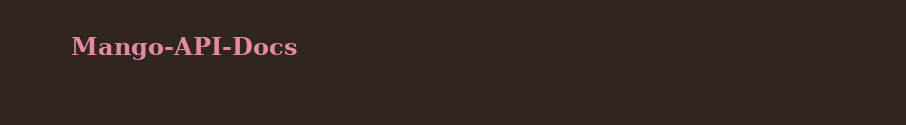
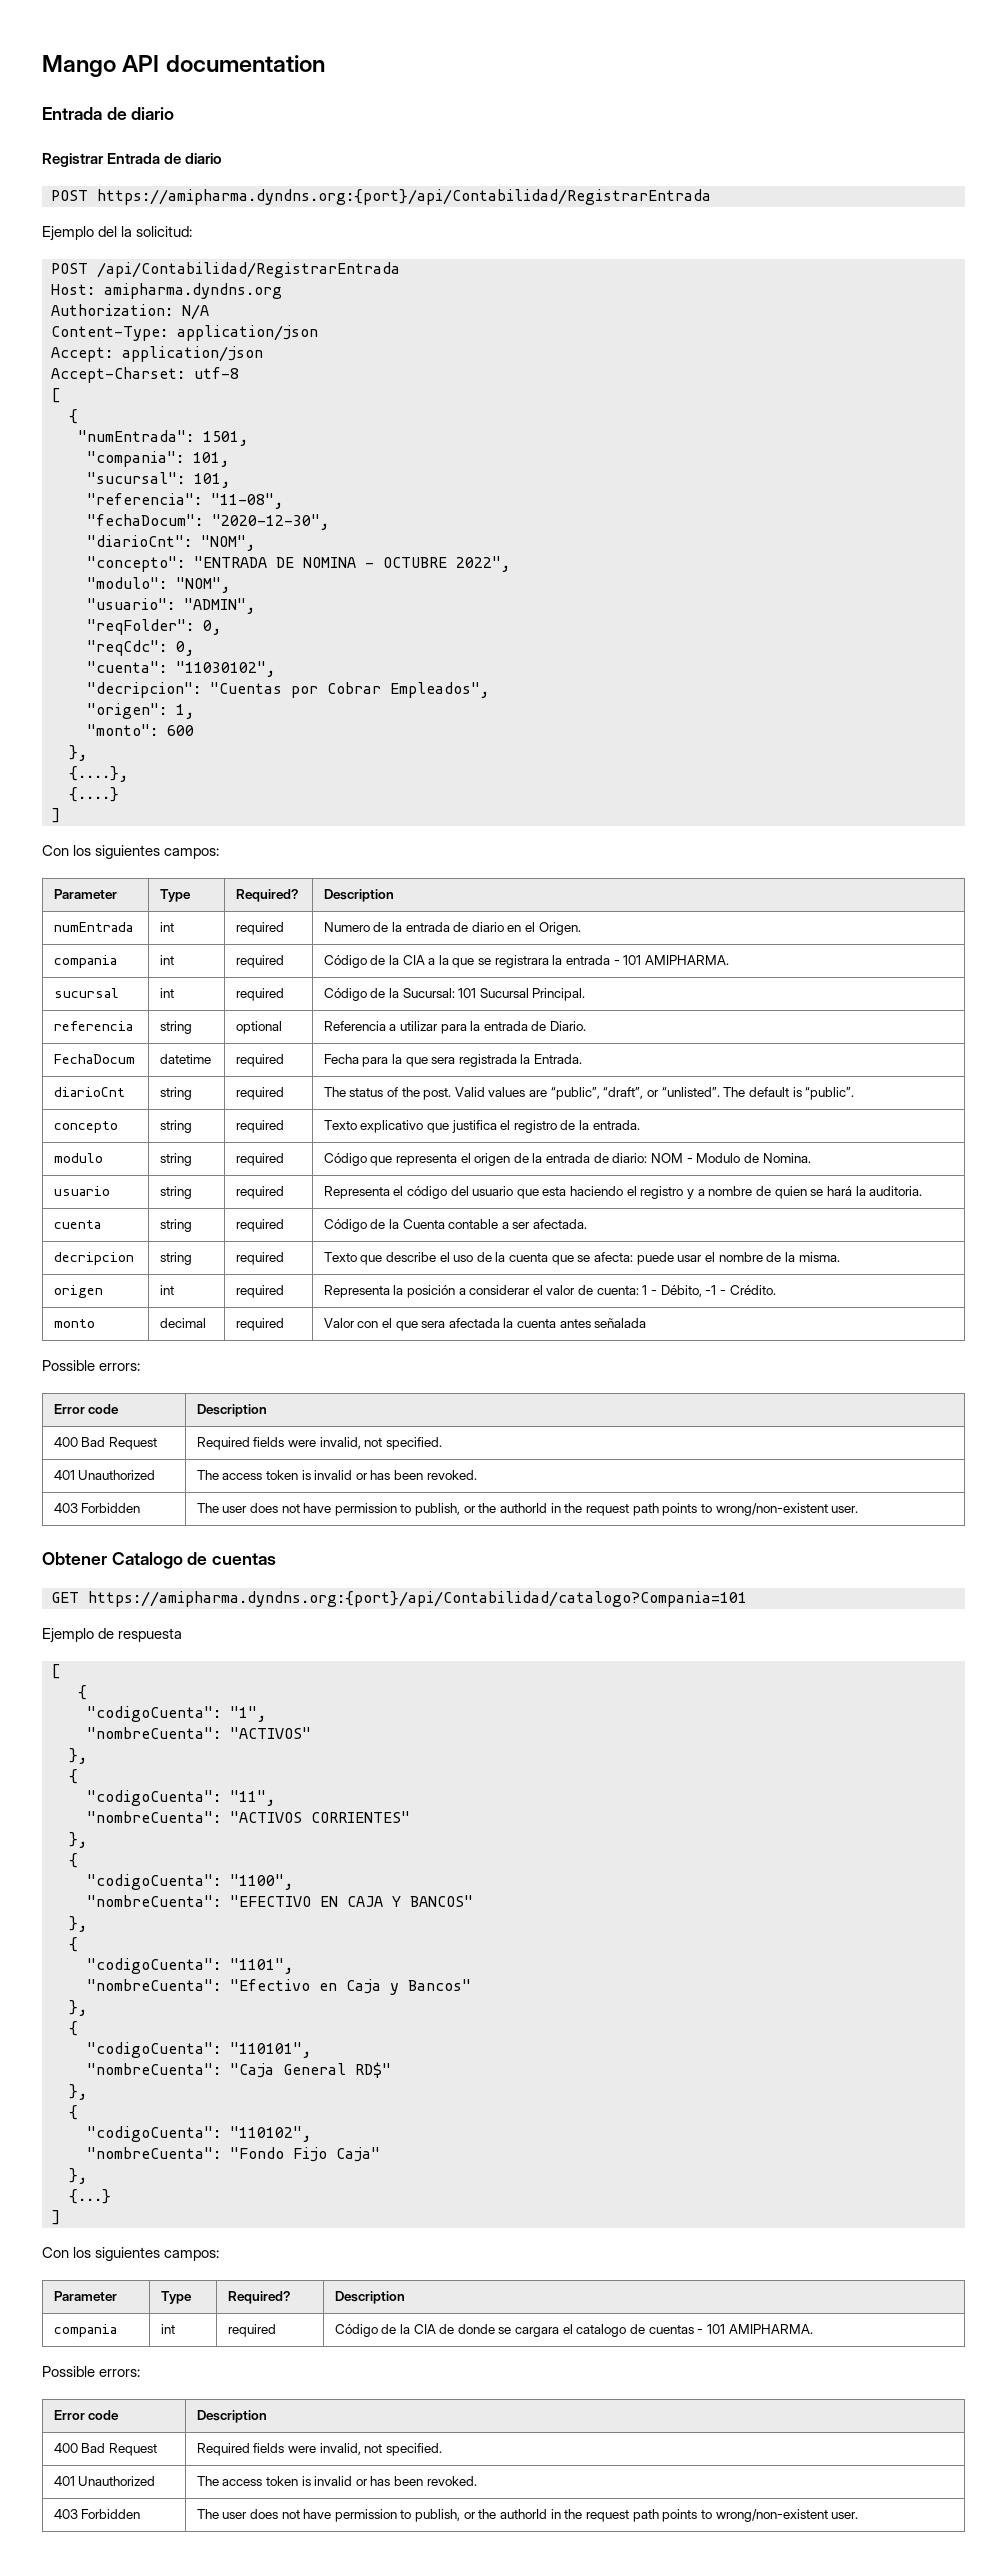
[71,37,298,60] Mango-API-Docs -> [42,55,325,77] [42,107,175,120] [42,153,223,167] [51,189,711,205] [42,226,193,241] [51,262,400,278] [51,283,282,299] [51,304,209,320] [51,325,318,341] [51,346,263,362] [51,367,239,383] [51,388,60,403] [69,409,78,424] [78,430,248,446] [87,451,229,467] [87,472,230,488] [87,493,283,509] [87,514,329,530] [87,535,255,551] [87,556,510,572] [87,577,230,593] [87,598,255,614] [87,619,221,635] [87,640,194,656] [87,661,275,677] [87,682,489,698] [87,703,194,719] [87,724,194,736] [69,745,87,761] [69,766,128,782] [69,787,119,802] [51,808,60,823] [42,845,220,859] [53,889,117,899] [159,889,191,902] [235,889,298,902] [323,889,394,902] [53,922,133,932] [159,922,174,932] [235,922,284,935] [323,922,581,935] [53,955,117,968] [159,955,174,965] [235,955,284,968] [323,955,729,968] [53,988,119,998] [159,988,174,998] [235,988,284,1001] [323,988,586,1001] [53,1021,133,1031] [159,1021,192,1034] [235,1021,282,1034] [323,1021,587,1034] [53,1054,135,1064] [159,1054,211,1064] [235,1054,284,1067] [323,1054,583,1067] [53,1087,125,1097] [159,1087,192,1100] [235,1087,284,1100] [323,1087,855,1100] [53,1121,118,1133] [159,1120,192,1133] [235,1120,284,1133] [323,1120,640,1133] [53,1153,103,1163] [159,1153,192,1166] [235,1153,284,1166] [323,1153,811,1166] [53,1186,110,1196] [159,1186,192,1199] [235,1186,284,1199] [323,1186,923,1199] [53,1220,101,1229] [159,1219,192,1232] [235,1219,284,1232] [323,1219,588,1232] [53,1252,134,1265] [159,1252,192,1265] [235,1252,284,1265] [323,1252,840,1265] [53,1285,103,1298] [159,1285,174,1295] [235,1285,284,1298] [323,1285,776,1298] [53,1319,95,1328] [159,1318,206,1328] [235,1318,284,1331] [323,1318,647,1331] [42,1360,141,1371] [53,1404,120,1414] [196,1404,267,1417] [53,1437,157,1450] [196,1437,442,1450] [53,1470,156,1480] [196,1470,477,1480] [53,1503,141,1513] [196,1503,859,1516] [42,1552,277,1569] [51,1591,747,1607] [42,1628,183,1643] [51,1664,60,1679] [78,1685,87,1700] [87,1706,266,1722] [87,1727,311,1739] [69,1748,87,1764] [69,1769,78,1784] [87,1790,275,1806] [87,1811,410,1823] [69,1832,87,1848] [69,1853,78,1868] [87,1874,293,1890] [87,1895,473,1907] [69,1916,87,1932] [69,1937,78,1952] [87,1958,293,1974] [87,1979,471,1995] [69,2000,87,2016] [69,2021,78,2036] [87,2042,311,2058] [87,2062,391,2078] [69,2084,87,2100] [69,2105,78,2120] [87,2126,311,2142] [87,2147,380,2162] [69,2168,87,2184] [69,2189,111,2204] [51,2210,60,2225] [42,2247,220,2261] [53,2291,117,2301] [160,2291,192,2304] [227,2291,290,2304] [334,2291,405,2304] [53,2324,117,2337] [160,2324,175,2334] [227,2324,276,2337] [334,2324,813,2337] [42,2366,141,2377] [53,2410,120,2420] [196,2410,267,2423] [53,2443,157,2456] [196,2443,442,2456] [53,2476,156,2486] [196,2476,477,2486] [53,2509,141,2519] [196,2509,859,2522] Mango API documentation // Entrada de diario // Registrar Entrada de diario // POST https://amipharma.dyndns.org:{port}/api/Contabilidad/RegistrarEntrada // Ejemplo del la solicitud: // POST /api/Contabilidad/RegistrarEntrada // Host: amipharma.dyndns.org // Authorization: N/A // Content-Type: application/json // Accept: application/json // Accept-Charset: utf-8 // [ // { // "numEntrada": 1501, // "compania": 101, // "sucursal": 101, // "referencia": "11-08", // "fechaDocum": "2020-12-30", // "diarioCnt": "NOM", // "concepto": "ENTRADA DE NOMINA - OCTUBRE 2022", // "modulo": "NOM", // "usuario": "ADMIN", // "reqFolder": 0, // "reqCdc": 0, // "cuenta": "11030102", // "decripcion": "Cuentas por Cobrar Empleados", // "origen": 1, // "monto": 600 // }, // {....}, // {....} // ] // Con los siguientes campos: // Parameter | Type | Required? | Description // numEntrada | int | required | Numero de la entrada de diario en el Origen. // compania | int | required | Código de la CIA a la que se registrara la entrada - 101 AMIPHARMA. // sucursal | int | required | Código de la Sucursal: 101 Sucursal Principal. // referencia | string | optional | Referencia a utilizar para la entrada de Diario. // FechaDocum | datetime | required | Fecha para la que sera registrada la Entrada. // diarioCnt | string | required | The status of the post. Valid values are “public”, “draft”, or “unlisted”. The default is “public”. // concepto | string | required | Texto explicativo que justifica el registro de la entrada. // modulo | string | required | Código que representa el origen de la entrada de diario: NOM - Modulo de Nomina. // usuario | string | required | Representa el código del usuario que esta haciendo el registro y a nombre de quien se hará la auditoria. // cuenta | string | required | Código de la Cuenta contable a ser afectada. // decripcion | string | required | Texto que describe el uso de la cuenta que se afecta: puede usar el nombre de la misma. // origen | int | required | Representa la posición a considerar el valor de cuenta: 1 - Débito, -1 - Crédito. // monto | decimal | required | Valor con el que sera afectada la cuenta antes señalada // Possible errors: // Error code | Description // 400 Bad Request | Required fields were invalid, not specified. // 401 Unauthorized | The access token is invalid or has been revoked. // 403 Forbidden | The user does not have permission to publish, or the authorId in the request path points to wrong/non-existent user. // Obtener Catalogo de cuentas // GET https://amipharma.dyndns.org:{port}/api/Contabilidad/catalogo?Compania=101 // Ejemplo de respuesta // [ // { // "codigoCuenta": "1", // "nombreCuenta": "ACTIVOS" // }, // { // "codigoCuenta": "11", // "nombreCuenta": "ACTIVOS CORRIENTES" // }, // { // "codigoCuenta": "1100", // "nombreCuenta": "EFECTIVO EN CAJA Y BANCOS" // }, // { // "codigoCuenta": "1101", // "nombreCuenta": "Efectivo en Caja y Bancos" // }, // { // "codigoCuenta": "110101", // "nombreCuenta": "Caja General RD$" // }, // { // "codigoCuenta": "110102", // "nombreCuenta": "Fondo Fijo Caja" // }, // {...} // ] // Con los siguientes campos: // Parameter | Type | Required? | Description // compania | int | required | Código de la CIA de donde se cargara el catalogo de cuentas - 101 AMIPHARMA. // Possible errors: // Error code | Description // 400 Bad Request | Required fields were invalid, not specified. // 401 Unauthorized | The access token is invalid or has been revoked. // 403 Forbidden | The user does not have permission to publish, or the authorId in the request path points to wrong/non-existent user.

